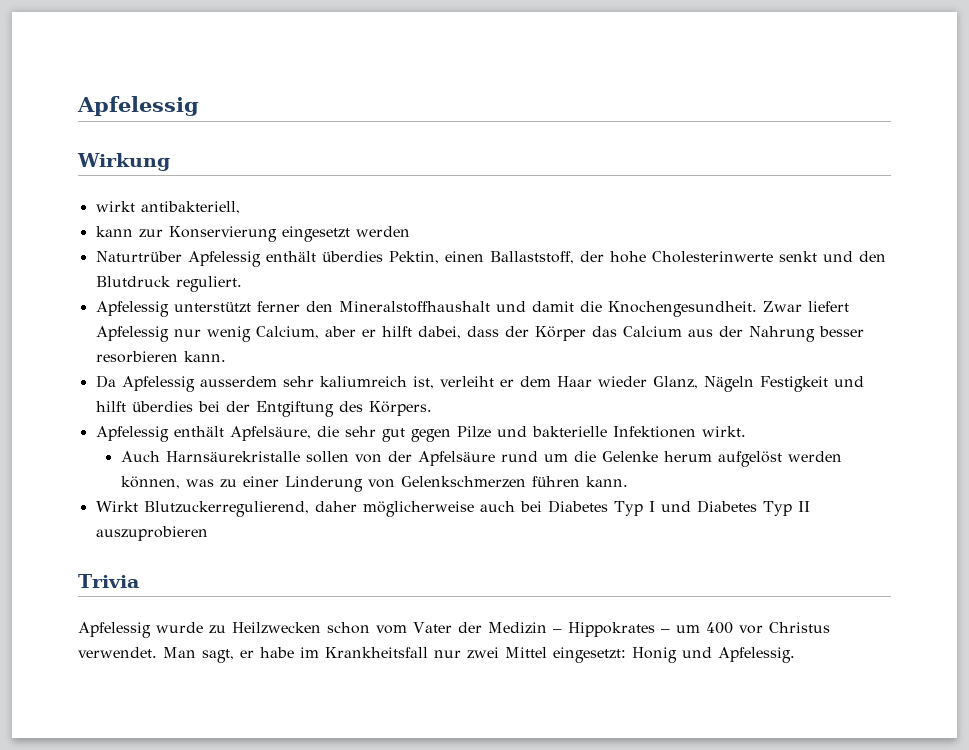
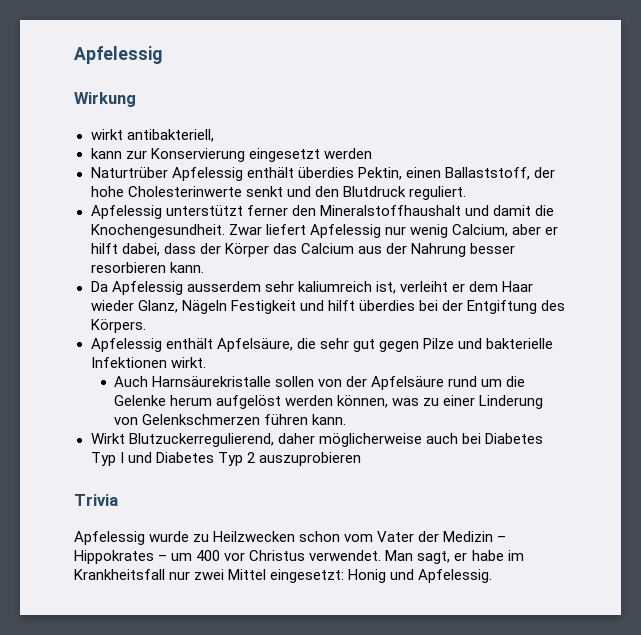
[797,501,810,512] II -> [246,452,255,463] 2

